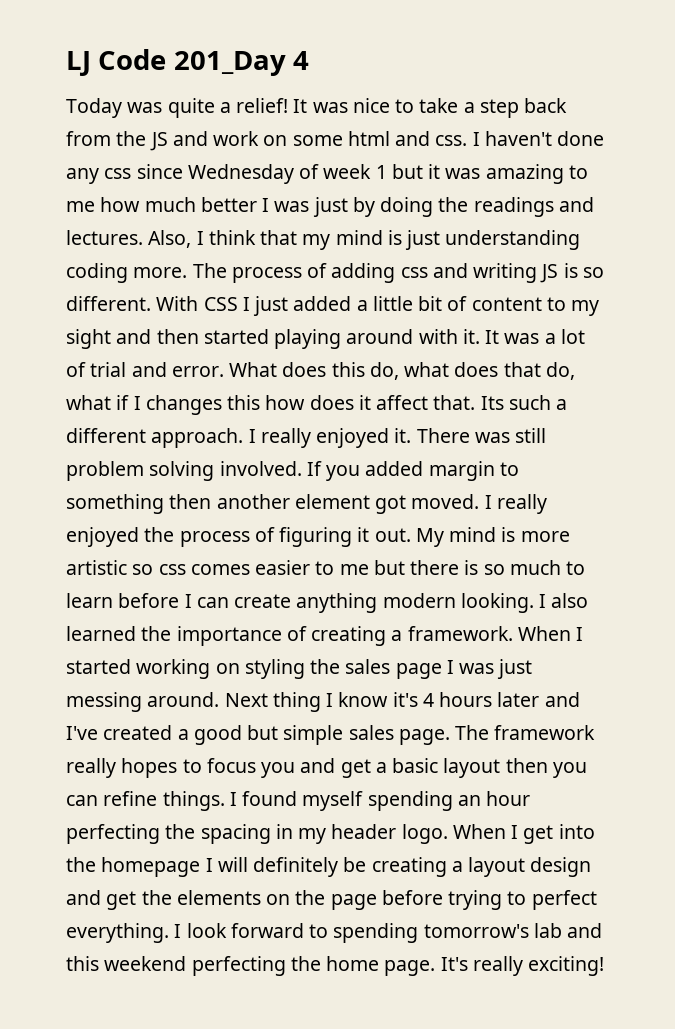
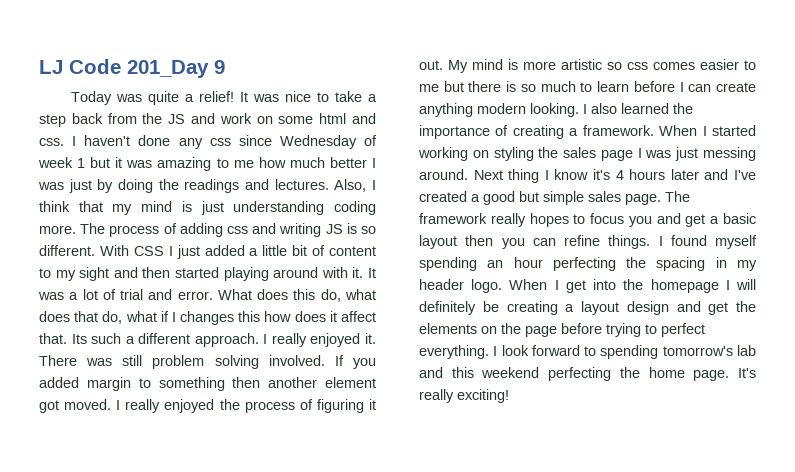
[293,51,310,70] 4 -> [214,60,225,74] 9

